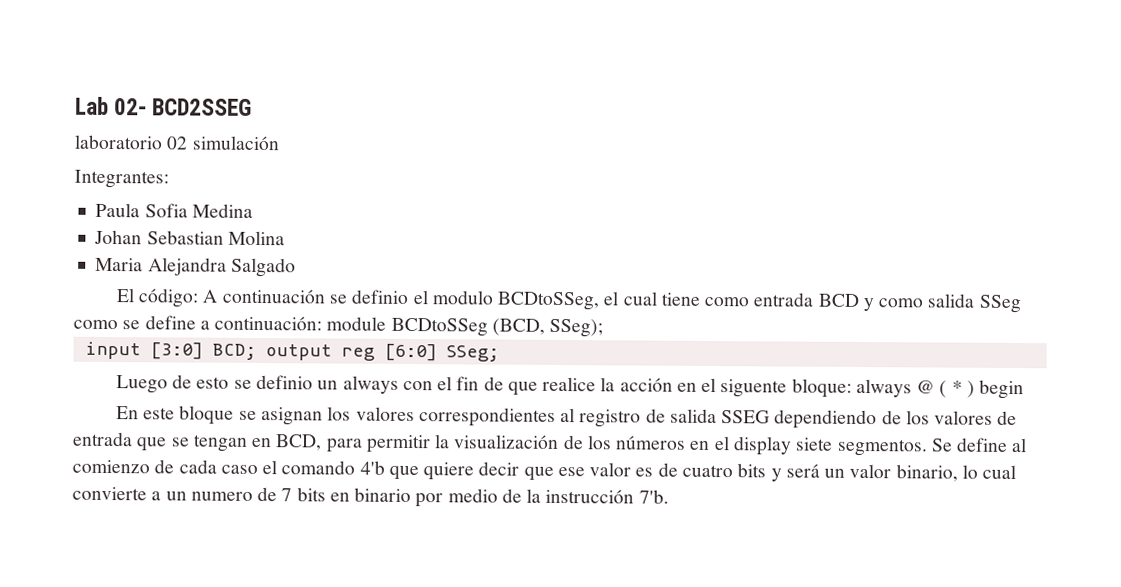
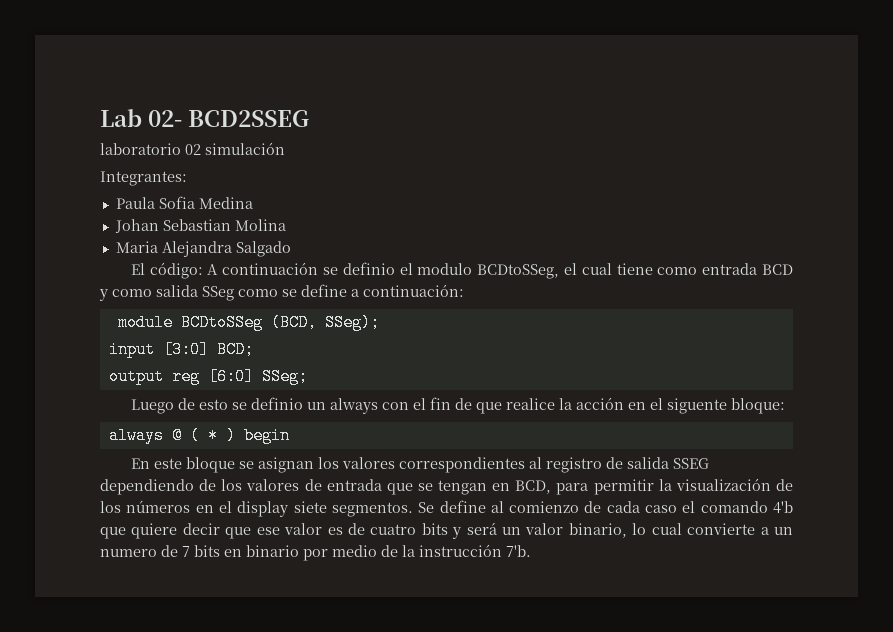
(323, 323) none -> (464, 290) //
(256, 351) none -> (254, 349) //
(852, 388) none -> (785, 406) //

